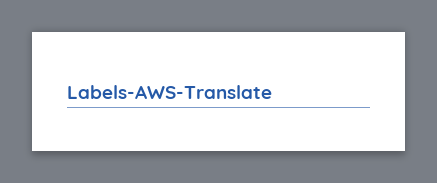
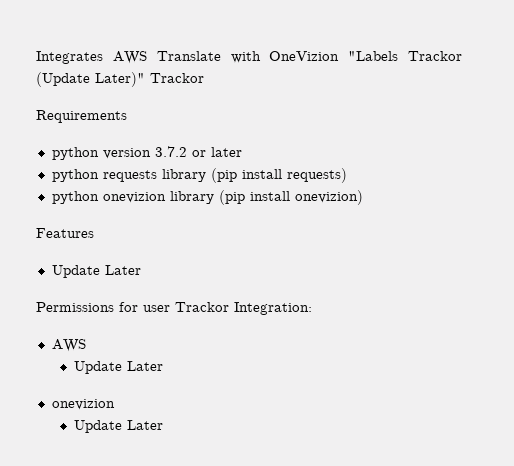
[67,85,272,99] Labels-AWS-Translate -> [36,51,462,64] [36,72,204,87] [36,110,127,123] [51,146,242,160] [51,168,347,183] [51,190,363,205] [36,228,94,238] [51,265,141,278] [36,302,312,315] [51,339,86,352] [74,361,164,374] [51,399,115,410] [74,420,164,433] Integrates AWS Translate with OneVizion "Labels Trackor (Update Later)" Trackor // Requirements // python version 3.7.2 or later // python requests library (pip install requests) // python onevizion library (pip install onevizion) // Features // Update Later // Permissions for user Trackor Integration: // AWS // Update Later // onevizion // Update Later

